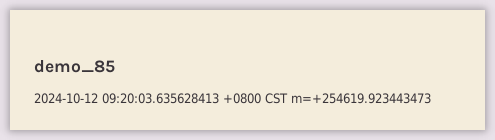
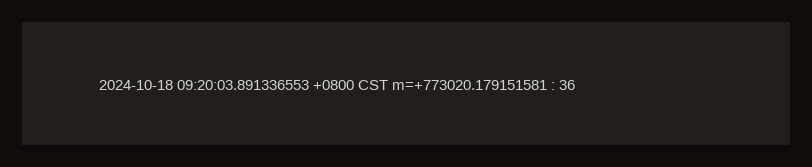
[34,60,115,73] [34,93,431,104] demo_85 // 2024-10-12 09:20:03.635628413 +0800 CST m=+254619.923443473 -> [99,80,576,90] 2024-10-18 09:20:03.891336553 +0800 CST m=+773020.179151581 : 36

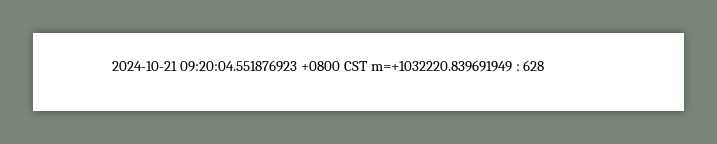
[99,80,576,90] 2024-10-18 09:20:03.891336553 +0800 CST m=+773020.179151581 : 36 -> [112,60,545,72] 2024-10-21 09:20:04.551876923 +0800 CST m=+1032220.839691949 : 628

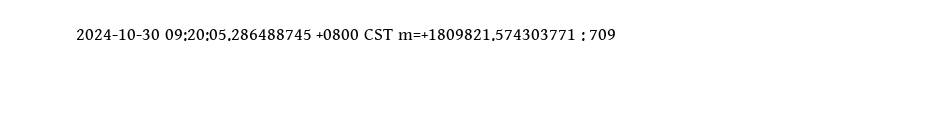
[112,60,545,72] 2024-10-21 09:20:04.551876923 +0800 CST m=+1032220.839691949 : 628 -> [76,29,617,41] 2024-10-30 09:20:05.286488745 +0800 CST m=+1809821.574303771 : 709

